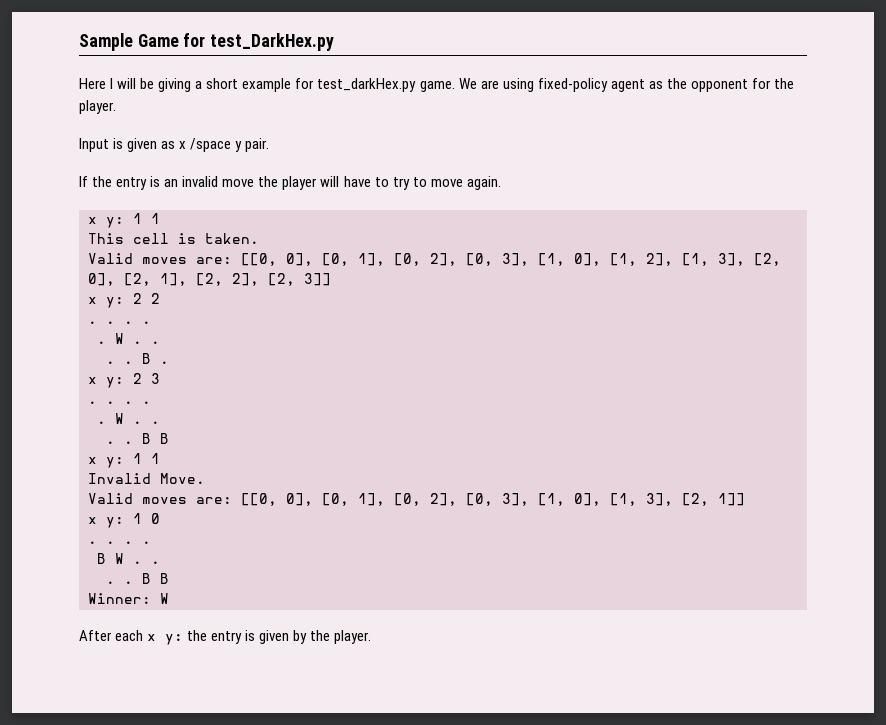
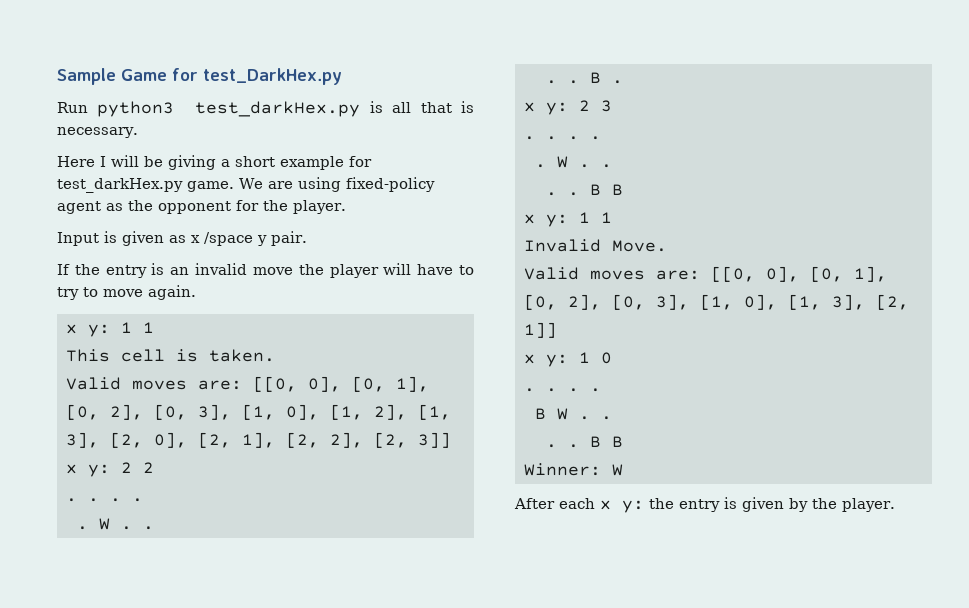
(335, 42) none -> [57,101,475,117] [57,127,138,138] // Run python3 test_darkHex.py is all that is necessary.

